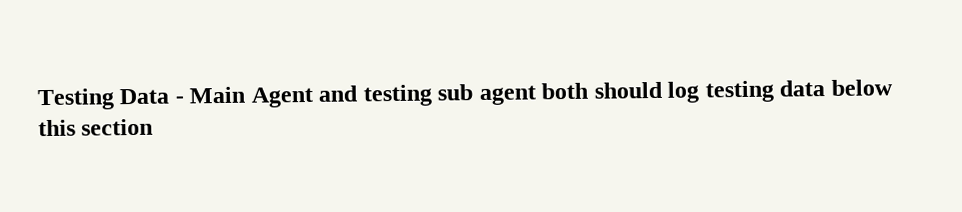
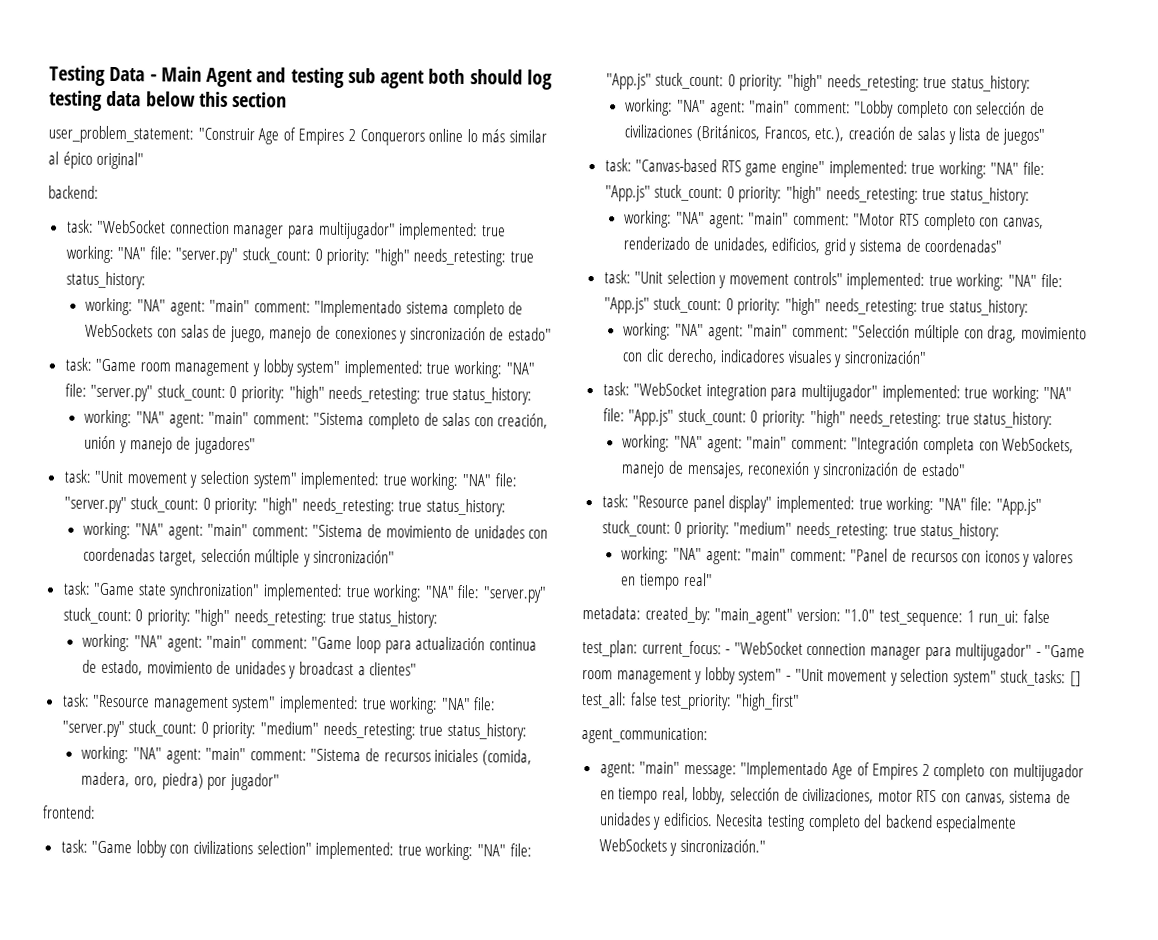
(154, 127) none -> [48,125,547,146] [48,151,145,170] [48,185,99,199] [66,219,506,241] [65,245,534,267] [65,271,146,290] [85,297,524,319] [85,323,552,344] [64,357,535,379] [64,383,533,405] [84,409,549,430] [84,435,256,455] [63,469,517,490] [63,496,506,517] [83,521,549,540] [83,547,396,567] [62,581,547,603] [62,607,439,628] [82,633,537,654] [82,659,418,679] [61,693,497,714] [61,720,527,741] [81,745,532,766] [81,771,280,791] [43,805,96,819] [60,839,532,861] [605,72,1031,93] [625,98,1045,119] [624,124,1046,145] [604,158,1045,179] [604,184,1030,205] [624,210,1044,231] [623,236,1003,256] [603,270,1063,291] [603,296,1029,317] [623,322,1087,343] [622,348,927,368] [602,382,1073,403] [602,408,1054,430] [622,434,1075,455] [621,460,966,480] [601,494,1042,515] [601,520,1001,541] [621,546,1073,567] [621,572,713,590] [582,606,1050,627] [582,640,1086,661] [582,667,1082,687] [581,692,800,711] [581,727,708,745] [599,761,1084,782] [599,786,1071,805] [598,812,1018,833] [598,838,766,856] // user_problem_statement: "Construir Age of Empires 2 Conquerors online lo más similar al épico original" // backend: // task: "WebSocket connection manager para multijugador" implemented: true working: "NA" file: "server.py" stuck_count: 0 priority: "high" needs_retesting: true status_history: // working: "NA" agent: "main" comment: "Implementado sistema completo de WebSockets con salas de juego, manejo de conexiones y sincronización de estado" // task: "Game room management y lobby system" implemented: true working: "NA" file: "server.py" stuck_count: 0 priority: "high" needs_retesting: true status_history: // working: "NA" agent: "main" comment: "Sistema completo de salas con creación, unión y manejo de jugadores" // task: "Unit movement y selection system" implemented: true working: "NA" file: "server.py" stuck_count: 0 priority: "high" needs_retesting: true status_history: // working: "NA" agent: "main" comment: "Sistema de movimiento de unidades con coordenadas target, selección múltiple y sincronización" // task: "Game state synchronization" implemented: true working: "NA" file: "server.py" stuck_count: 0 priority: "high" needs_retesting: true status_history: // working: "NA" agent: "main" comment: "Game loop para actualización continua de estado, movimiento de unidades y broadcast a clientes" // task: "Resource management system" implemented: true working: "NA" file: "server.py" stuck_count: 0 priority: "medium" needs_retesting: true status_history: // working: "NA" agent: "main" comment: "Sistema de recursos iniciales (comida, madera, oro, piedra) por jugador" // frontend: // task: "Game lobby con civilizations selection" implemented: true working: "NA" file: "App.js" stuck_count: 0 priority: "high" needs_retesting: true status_history: // working: "NA" agent: "main" comment: "Lobby completo con selección de civilizaciones (Británicos, Francos, etc.), creación de salas y lista de juegos" // task: "Canvas-based RTS game engine" implemented: true working: "NA" file: "App.js" stuck_count: 0 priority: "high" needs_retesting: true status_history: // working: "NA" agent: "main" comment: "Motor RTS completo con canvas, renderizado de unidades, edificios, grid y sistema de coordenadas" // task: "Unit selection y movement controls" implemented: true working: "NA" file: "App.js" stuck_count: 0 priority: "high" needs_retesting: true status_history: // working: "NA" agent: "main" comment: "Selección múltiple con drag, movimiento con clic derecho, indicadores visuales y sincronización" // task: "WebSocket integration para multijugador" implemented: true working: "NA" file: "App.js" stuck_count: 0 priority: "high" needs_retesting: true status_history: // working: "NA" agent: "main" comment: "Integración completa con WebSockets, manejo de mensajes, reconexión y sincronización de estado" // task: "Resource panel display" implemented: true working: "NA" file: "App.js" stuck_count: 0 priority: "medium" needs_retesting: true status_history: // working: "NA" agent: "main" comment: "Panel de recursos con iconos y valores en tiempo real" // metadata: created_by: "main_agent" version: "1.0" test_sequence: 1 run_ui: false // test_plan: current_focus: - "WebSocket connection manager para multijugador" - "Game room management y lobby system" - "Unit movement y selection system" stuck_tasks: [] test_all: false test_priority: "high_first" // agent_communication: // agent: "main" message: "Implementado Age of Empires 2 completo con multijugador en tiempo real, lobby, selección de civilizaciones, motor RTS con canvas, sistema de unidades y edificios. Necesita testing completo del backend especialmente WebSockets y sincronización."

